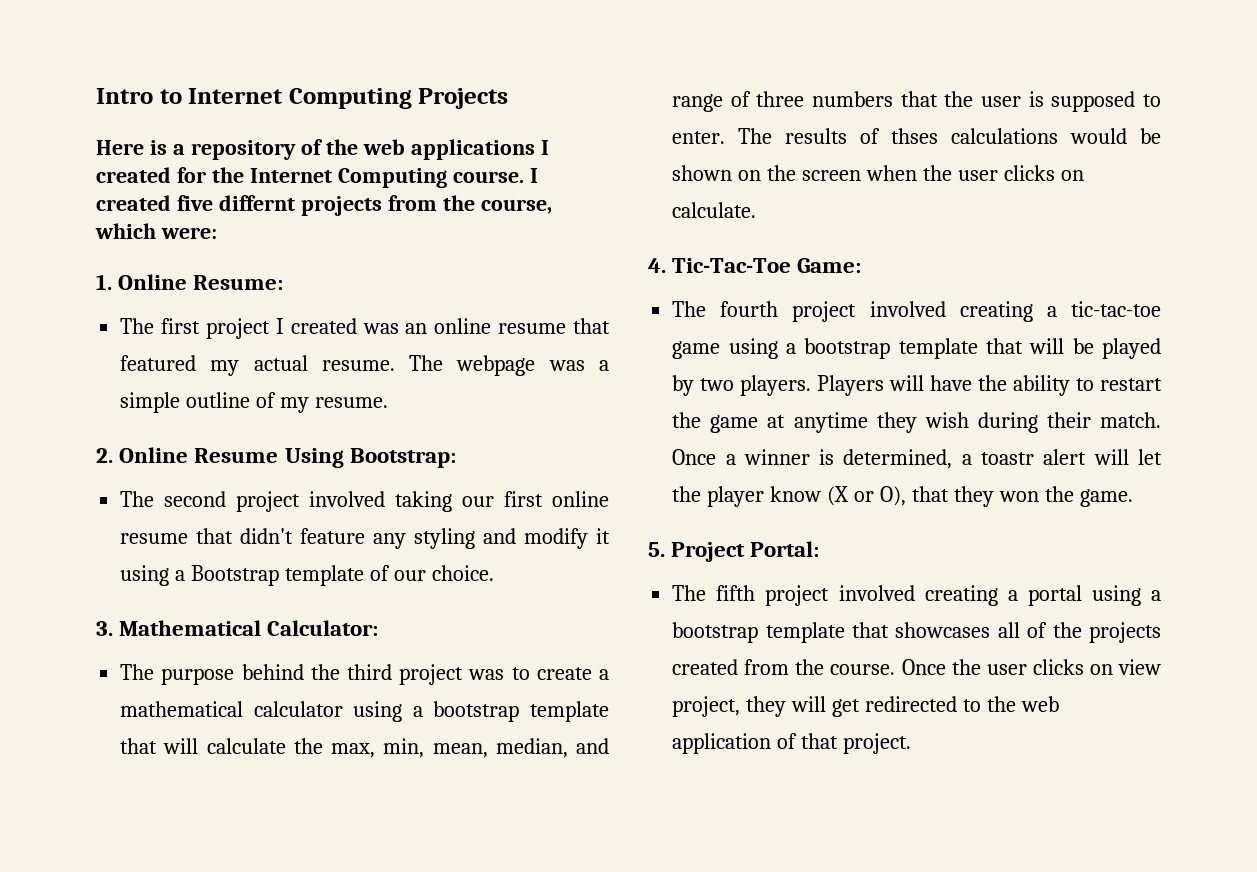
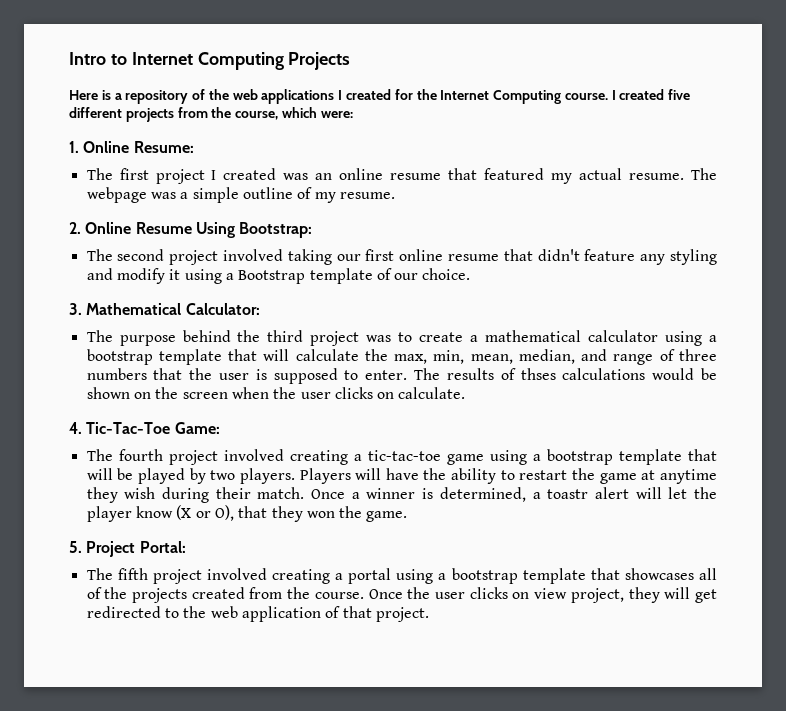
[218,195,295,211] differnt -> [69,107,122,118] different

